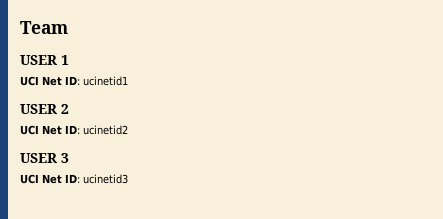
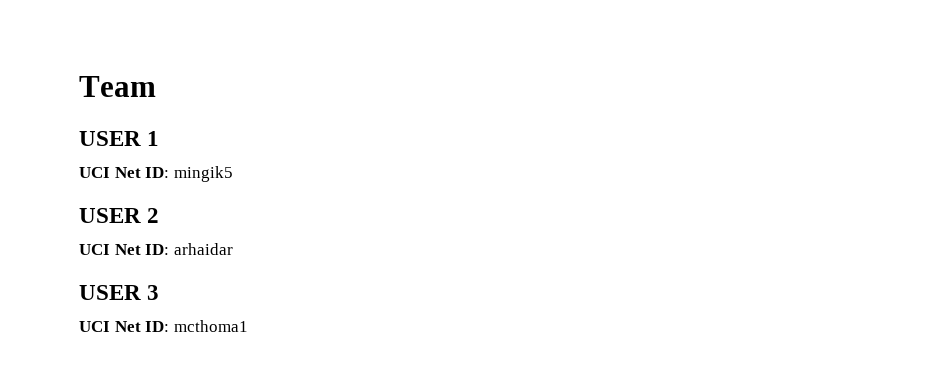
[83,76,128,86] ucinetid1 -> [173,166,233,182] mingik5
[83,125,128,135] ucinetid2 -> [173,243,233,255] arhaidar
[83,174,128,184] ucinetid3 -> [173,320,248,332] mcthoma1

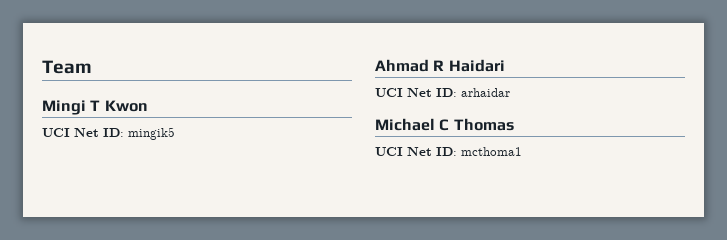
[79,131,160,146] USER 1 -> [42,100,148,115] Mingi T Kwon
[79,208,160,223] USER 2 -> [375,59,505,72] Ahmad R Haidari
[79,285,160,300] USER 3 -> [375,118,514,131] Michael C Thomas

